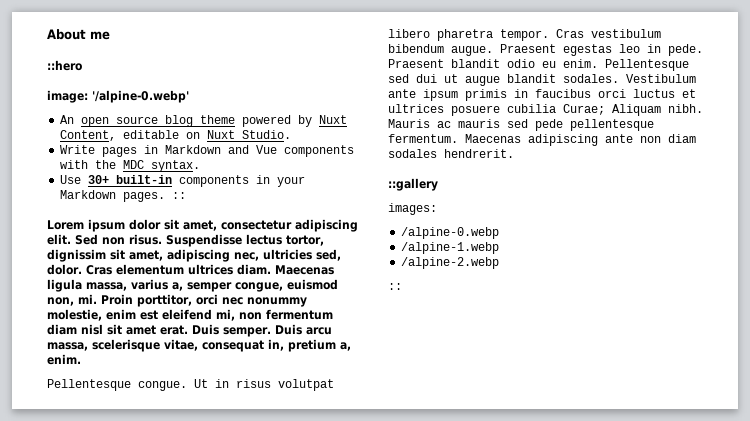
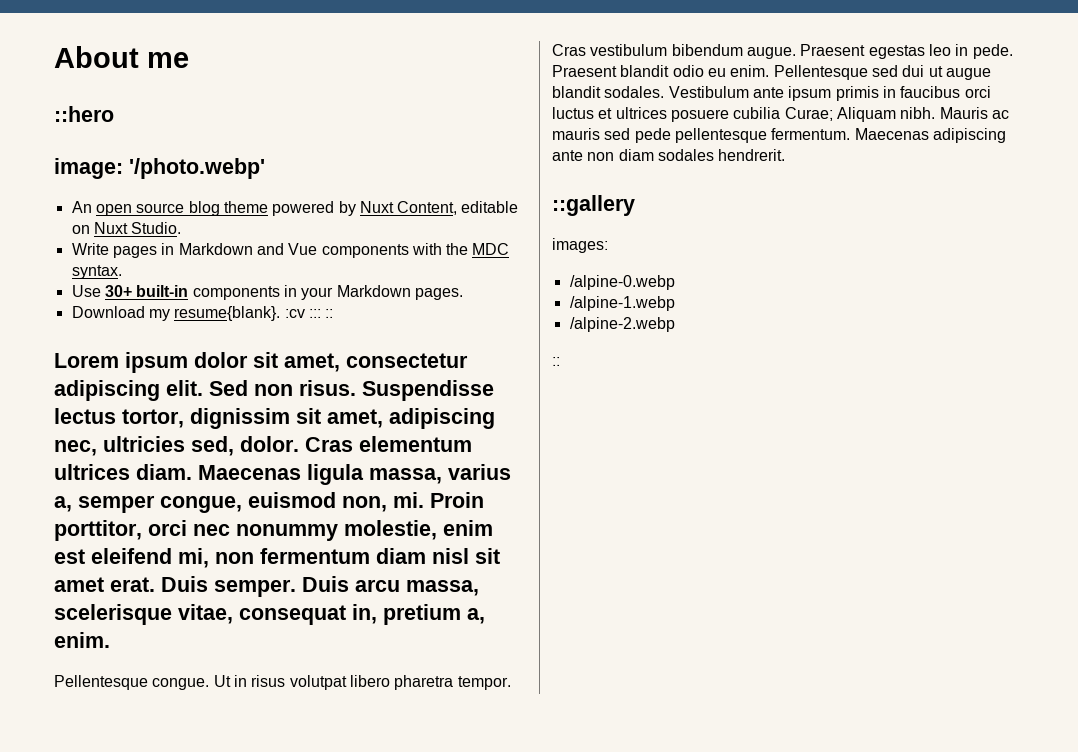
[92,90,189,103] '/alpine-0.webp' -> [129,158,265,179] '/photo.webp'
(166, 197) none -> [71,306,321,321] // Download my resume{blank}. :cv :::

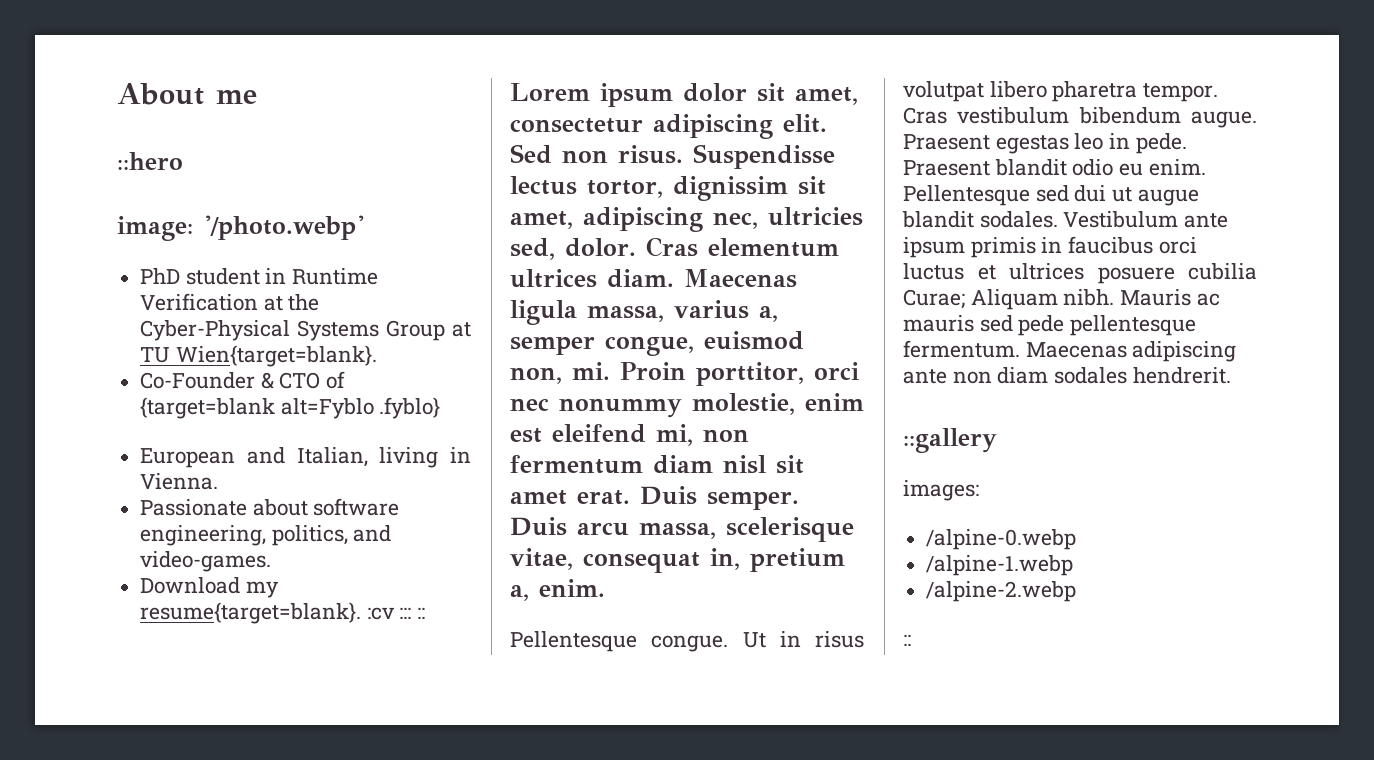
[71,201,519,216] [71,222,182,234] [71,243,510,258] [71,265,122,279] [71,285,463,300] An open source blog theme powered by Nuxt Content, editable on Nuxt Studio. // Write pages in Markdown and Vue components with the MDC syntax. // Use 30+ built-in components in your Markdown pages. -> [140,268,379,285] [140,293,320,311] [140,320,471,341] [140,345,377,367] [140,371,346,389] [140,397,441,419] [140,447,471,468] [140,473,219,490] [140,498,400,516] [140,525,392,546] [140,551,272,572] PhD student in Runtime Verification at the Cyber-Physical Systems Group at TU Wien{target=blank}. // Co-Founder & CTO of {target=blank alt=Fyblo .fyblo} // European and Italian, living in Vienna. // Passionate about software engineering, politics, and video-games.
[174,306,281,321] resume{blank}. -> [140,602,362,624] resume{target=blank}.

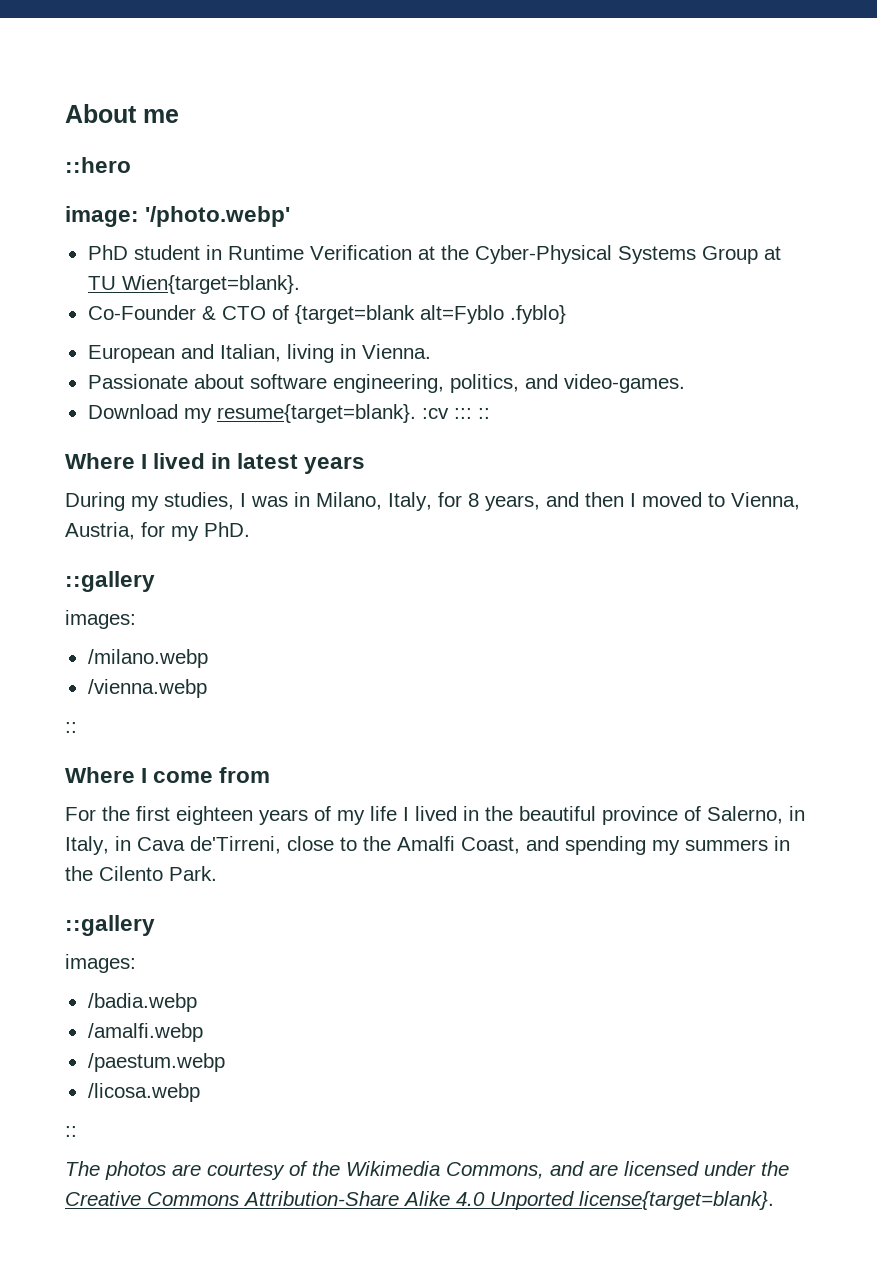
[510,83,858,107] [510,114,827,139] [510,144,835,169] [510,176,826,201] [510,207,863,232] [510,237,839,260] [510,269,797,288] [510,300,778,325] [510,331,804,356] [510,362,859,386] [510,393,864,418] [510,424,749,446] [510,455,804,474] [510,486,799,510] [510,517,854,542] [510,548,845,573] [510,579,605,601] [510,631,864,652] [903,81,1219,102] [903,107,1257,128] [903,133,1187,154] [903,159,1206,176] [903,185,1199,206] [902,211,1229,228] [903,236,1197,258] [903,263,1257,284] [903,289,1220,310] [903,315,1197,336] [903,340,1237,362] [903,367,1231,384] [903,428,997,453] [903,480,979,501] [926,529,1077,550] [926,555,1074,576] [926,581,1077,602] [903,634,911,646] Lorem ipsum dolor sit amet, consectetur adipiscing elit. Sed non risus. Suspendisse lectus tortor, dignissim sit amet, adipiscing nec, ultricies sed, dolor. Cras elementum ultrices diam. Maecenas ligula massa, varius a, semper congue, euismod non, mi. Proin porttitor, orci nec nonummy molestie, enim est eleifend mi, non fermentum diam nisl sit amet erat. Duis semper. Duis arcu massa, scelerisque vitae, consequat in, pretium a, enim. // Pellentesque congue. Ut in risus volutpat libero pharetra tempor. Cras vestibulum bibendum augue. Praesent egestas leo in pede. Praesent blandit odio eu enim. Pellentesque sed dui ut augue blandit sodales. Vestibulum ante ipsum primis in faucibus orci luctus et ultrices posuere cubilia Curae; Aliquam nibh. Mauris ac mauris sed pede pellentesque fermentum. Maecenas adipiscing ante non diam sodales hendrerit. // ::gallery // images: // /alpine-0.webp // /alpine-1.webp // /alpine-2.webp // :: -> [65,453,366,474] [65,492,800,511] [65,522,250,541] [65,571,155,592] [65,610,136,629] [87,649,208,668] [87,679,207,698] [65,722,77,733] [65,767,271,783] [65,806,805,825] [65,836,790,855] [65,866,217,881] [65,915,155,936] [65,954,136,973] [87,993,197,1012] [87,1023,203,1042] [87,1053,225,1072] [87,1083,200,1102] [65,1126,77,1137] [65,1161,789,1180] [65,1191,774,1210] Where I lived in latest years // During my studies, I was in Milano, Italy, for 8 years, and then I moved to Vienna, Austria, for my PhD. // ::gallery // images: // /milano.webp // /vienna.webp // :: // Where I come from // For the first eighteen years of my life I lived in the beautiful province of Salerno, in Italy, in Cava de'Tirreni, close to the Amalfi Coast, and spending my summers in the Cilento Park. // ::gallery // images: // /badia.webp // /amalfi.webp // /paestum.webp // /licosa.webp // :: // The photos are courtesy of the Wikimedia Commons, and are licensed under the Creative Commons Attribution-Share Alike 4.0 Unported license{target=blank}.

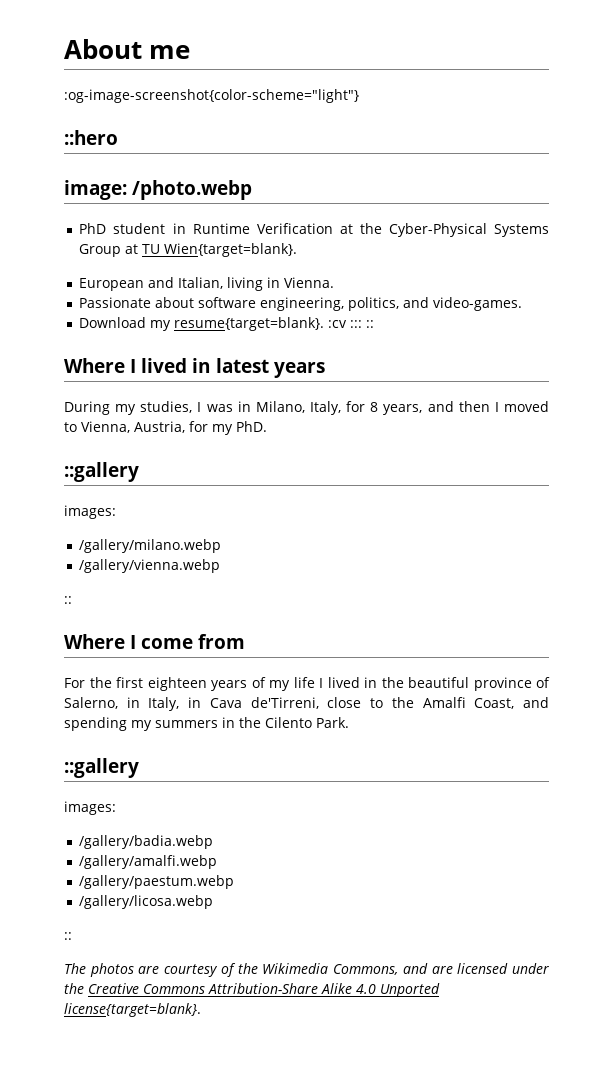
(179, 116) none -> [64,89,359,103] // :og-image-screenshot{color-scheme="light"}
[145,206,291,227] '/photo.webp' -> [132,180,253,200] /photo.webp
[87,305,566,324] // Co-Founder & CTO of {target=blank alt=Fyblo .fyblo} -> (298, 250) none
[87,649,208,668] [87,679,207,698] /milano.webp // /vienna.webp -> [79,539,222,553] [79,559,221,573] /gallery/milano.webp // /gallery/vienna.webp
[87,993,197,1012] [87,1023,203,1042] [87,1053,225,1072] [87,1083,200,1102] /badia.webp // /amalfi.webp // /paestum.webp // /licosa.webp -> [79,835,214,849] [79,855,218,869] [79,875,235,889] [79,895,214,909] /gallery/badia.webp // /gallery/amalfi.webp // /gallery/paestum.webp // /gallery/licosa.webp

